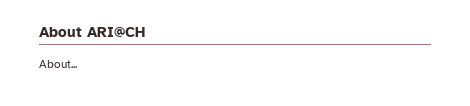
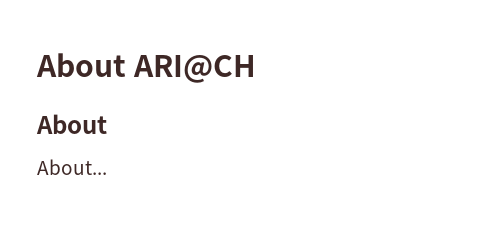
(145, 32) none -> [36,114,107,134] // About

